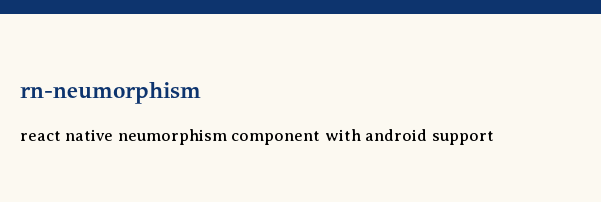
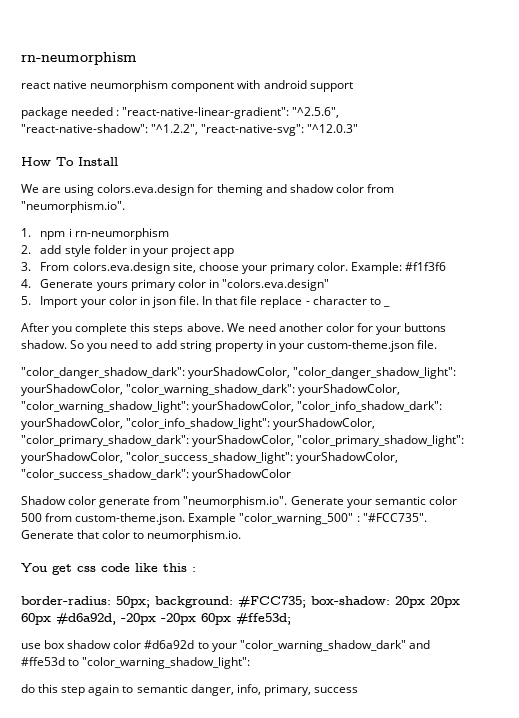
(494, 138) none -> [21,107,340,119] [21,124,359,136] [21,157,118,166] [21,184,394,196] [21,201,125,213] [21,228,169,240] [21,245,235,257] [21,262,447,274] [21,279,329,291] [21,296,381,308] [382,305,390,307] [21,323,447,335] [21,340,438,352] [21,367,457,379] [21,384,401,396] [21,401,443,413] [21,418,376,430] [21,435,465,447] [21,452,399,464] [21,469,292,481] [21,496,457,508] [21,513,427,525] [21,530,242,542] [21,563,196,575] [21,596,460,608] [21,613,291,625] [21,640,430,652] [21,657,251,669] [21,684,358,696] // package needed : "react-native-linear-gradient": "^2.5.6", "react-native-shadow": "^1.2.2", "react-native-svg": "^12.0.3" // How To Install // We are using colors.eva.design for theming and shadow color from "neumorphism.io". // 1. npm i rn-neumorphism // 2. add style folder in your project app // 3. From colors.eva.design site, choose your primary color. Example: #f1f3f6 // 4. Generate yours primary color in "colors.eva.design" // 5. Import your color in json file. In that file replace - character to _ // After you complete this steps above. We need another color for your buttons shadow. So you need to add string property in your custom-theme.json file. // "color_danger_shadow_dark": yourShadowColor, "color_danger_shadow_light": yourShadowColor, "color_warning_shadow_dark": yourShadowColor, "color_warning_shadow_light": yourShadowColor, "color_info_shadow_dark": yourShadowColor, "color_info_shadow_light": yourShadowColor, "color_primary_shadow_dark": yourShadowColor, "color_primary_shadow_light": yourShadowColor, "color_success_shadow_light": yourShadowColor, "color_success_shadow_dark": yourShadowColor // Shadow color generate from "neumorphism.io". Generate your semantic color 500 from custom-theme.json. Example "color_warning_500" : "#FCC735". Generate that color to neumorphism.io. // You get css code like this : // border-radius: 50px; background: #FCC735; box-shadow: 20px 20px 60px #d6a92d, -20px -20px 60px #ffe53d; // use box shadow color #d6a92d to your "color_warning_shadow_dark" and #ffe53d to "color_warning_shadow_light": // do this step again to semantic danger, info, primary, success

